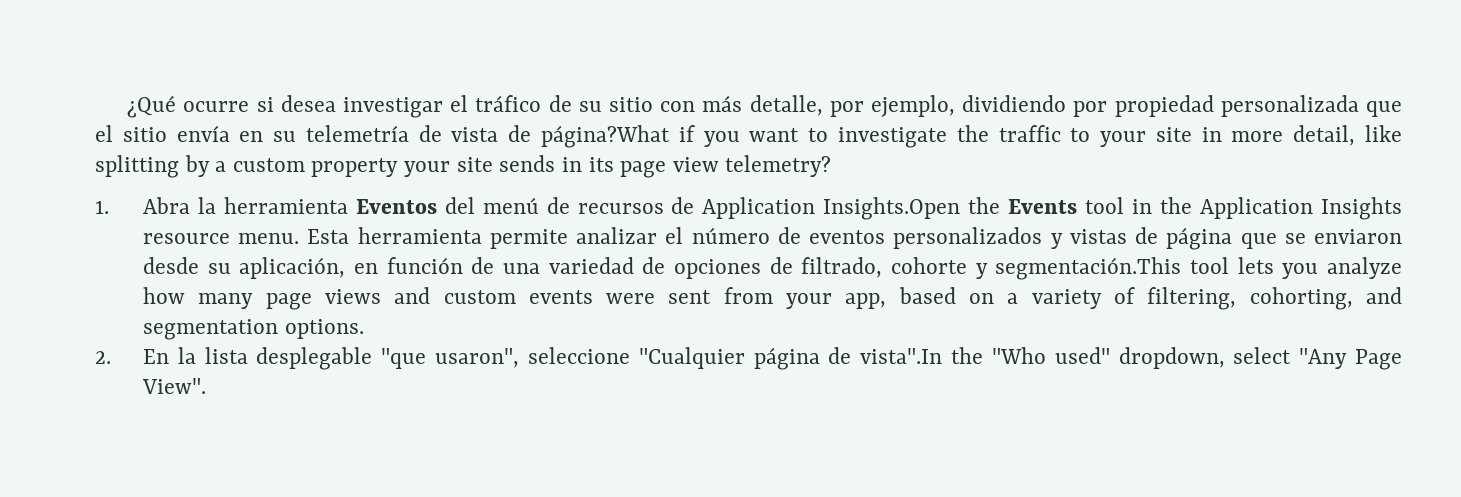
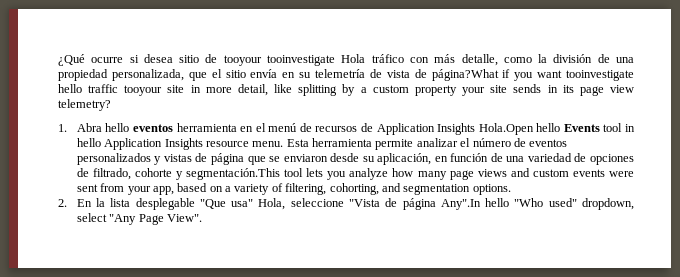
[342,95,1359,118] investigar el tráfico de su sitio con más detalle, por ejemplo, dividiendo por propiedad personalizada -> [179,54,634,66] [58,69,184,81] sitio de tooyour tooinvestigate Hola tráfico con más detalle, como la división de una propiedad personalizada,
[808,125,1147,148] to investigate the traffic to your -> [566,70,634,81] [58,84,163,96] tooinvestigate hello traffic tooyour
[197,197,475,214] la herramienta Eventos del -> [105,123,266,132] hello eventos herramienta en el
[823,197,1001,220] Insights.Open the -> [437,123,561,135] Insights Hola.Open hello
[1160,197,1193,214] the -> [76,138,101,147] hello
[381,347,984,370] "que usaron", seleccione "Cualquier página de vista".In the -> [199,198,510,210] "Que usa" Hola, seleccione "Vista de página Any".In hello

